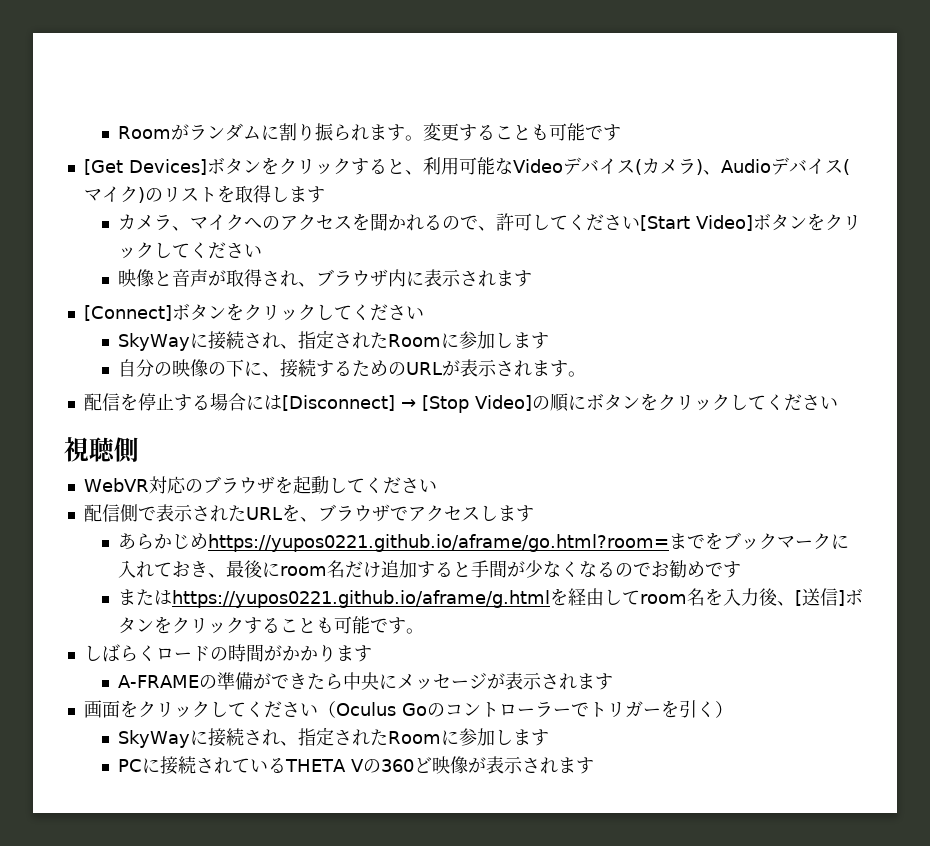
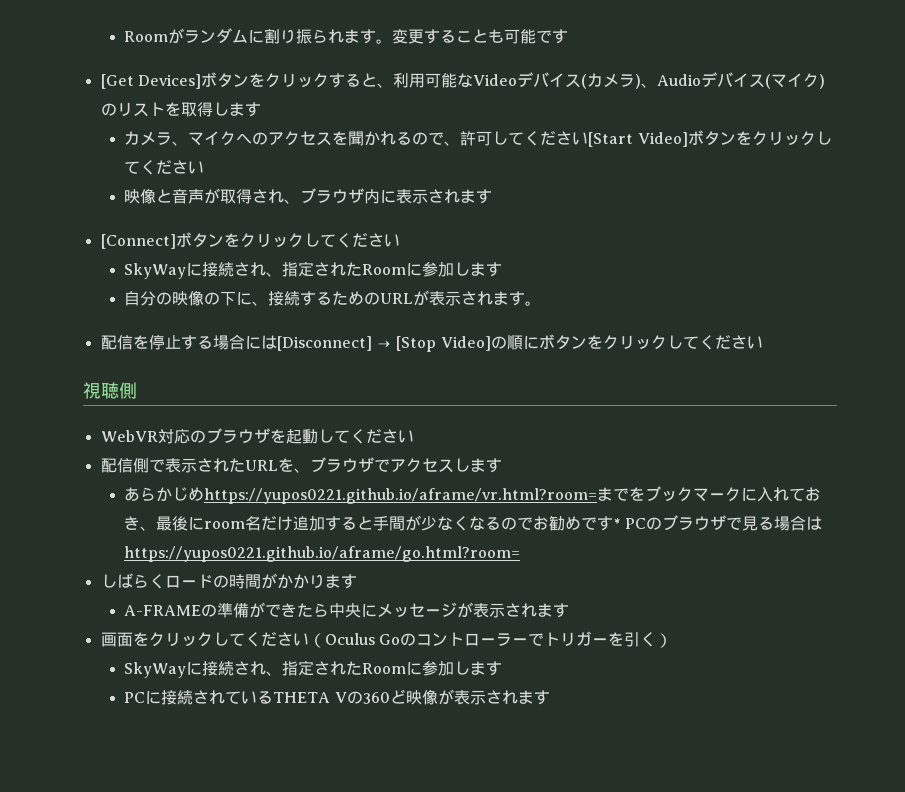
[208,534,670,552] https://yupos0221.github.io/aframe/go.html?room= -> [204,488,598,504] https://yupos0221.github.io/aframe/vr.html?room=
[118,588,864,608] [118,616,425,634] // またはhttps://yupos0221.github.io/aframe/g.htmlを経由してroom名を入力後、[送信]ボタンをクリックすることも可能です。 -> [613,515,822,531] [124,546,521,562] * PCのブラウザで見る場合はhttps://yupos0221.github.io/aframe/go.html?room=

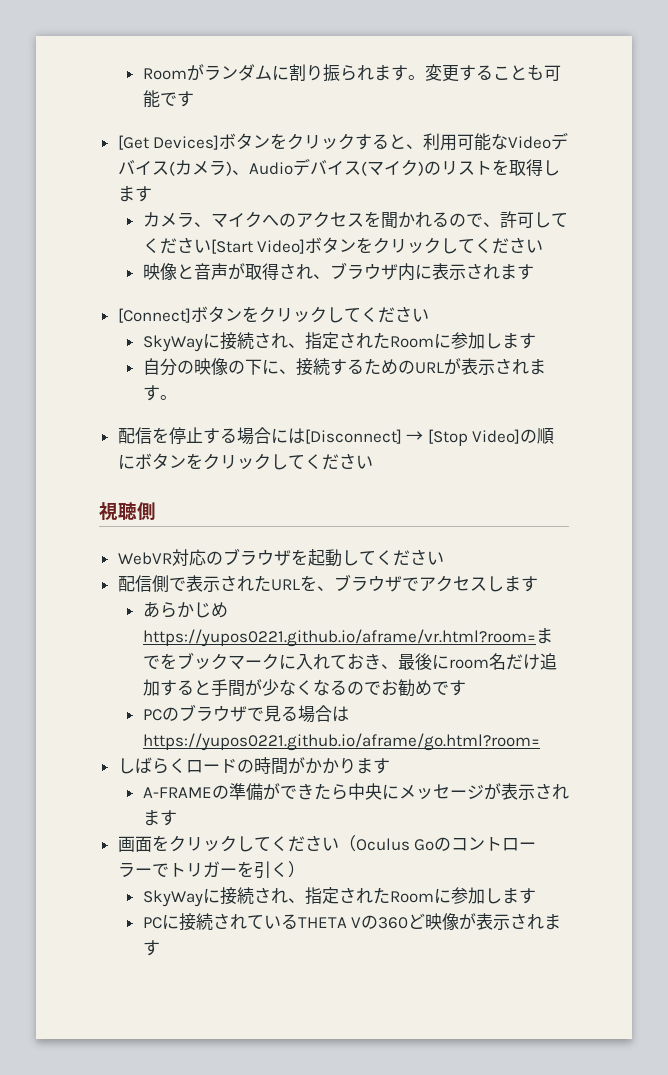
[613,518,621,529] * -> (466, 688) //

